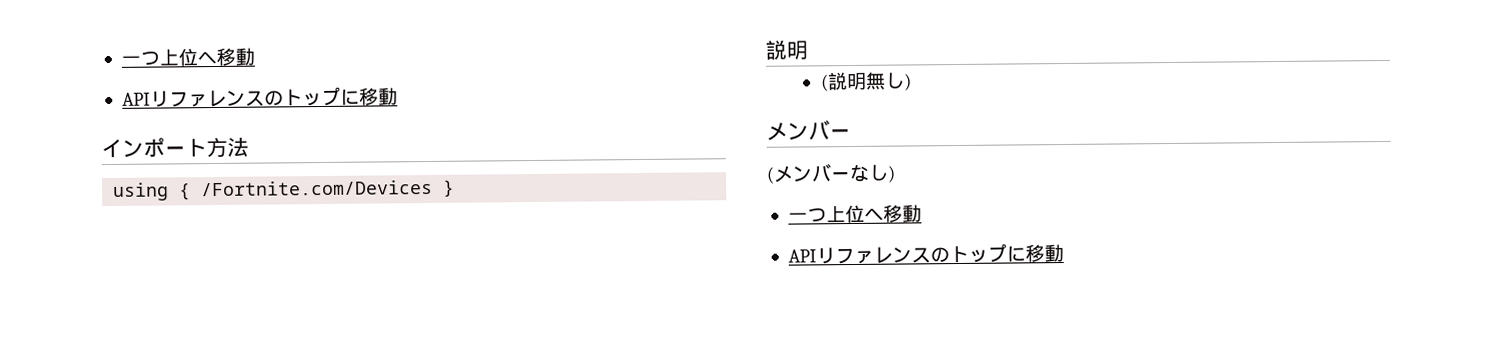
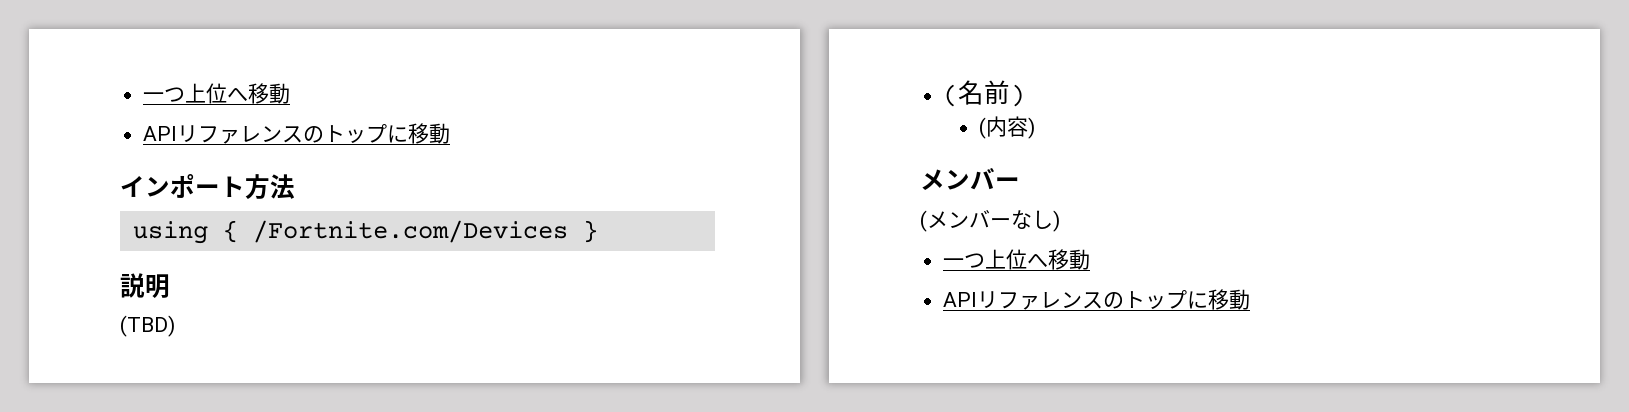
[820,71,905,92] // (説明無し -> [120,315,175,337] [943,80,1026,107] [979,116,1029,139] // (TBD) // (名前) // (内容

